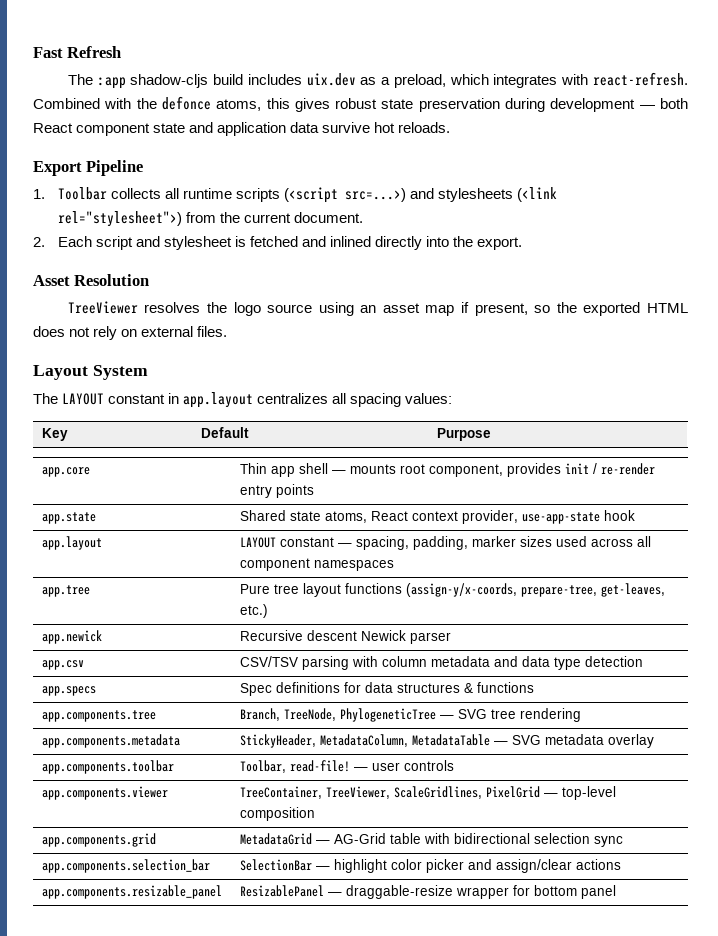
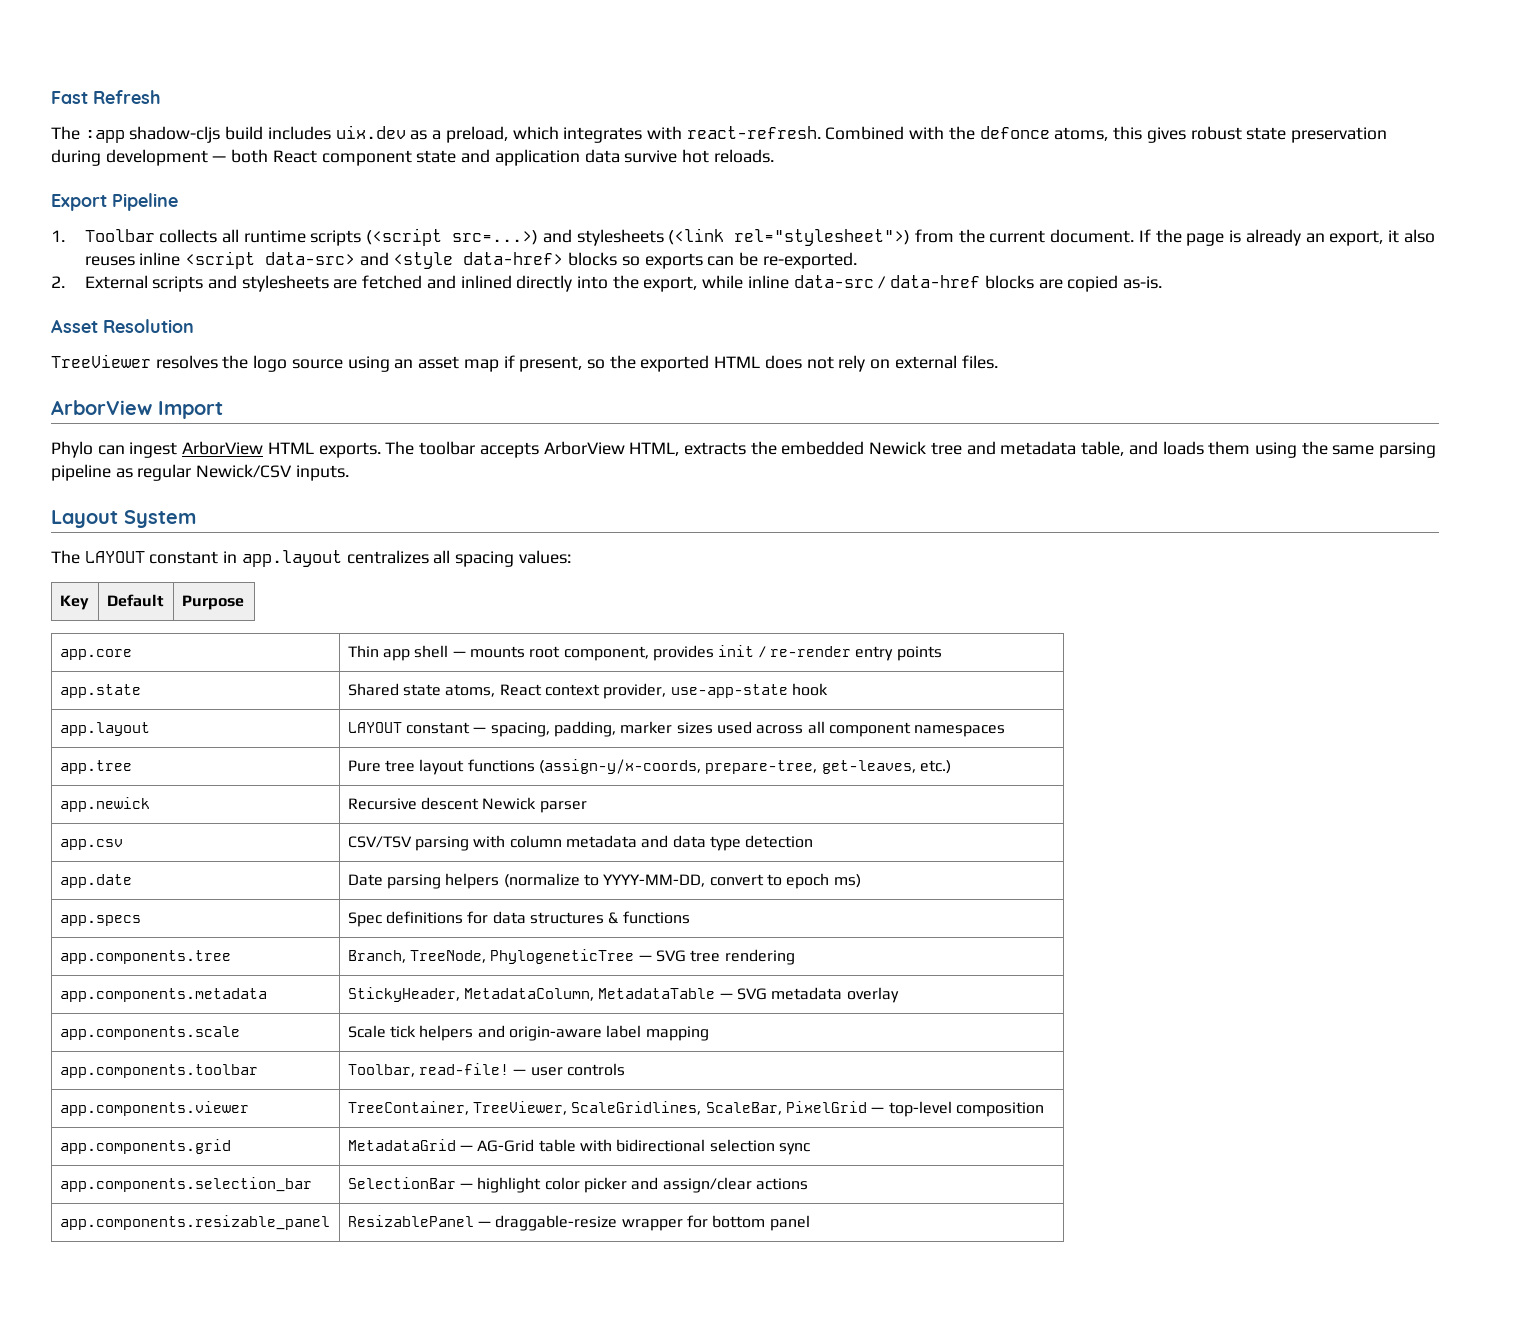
[33,236,246,250] // 2. Each script and stylesheet is -> [1138,229,1435,246] [84,251,857,269] [51,275,358,292] If the page is already an export, it also reuses inline <script data-src> and <style data-href> blocks so exports can be re-exported. // 2. External scripts and stylesheets are
[477,237,523,250] export. -> [643,275,1162,292] export, while inline data-src / data-href blocks are copied as-is.
(228, 331) none -> [51,400,223,419] [51,441,1437,458] [51,464,349,481] // ArborView Import // Phylo can ingest ArborView HTML exports. The toolbar accepts ArborView HTML, extracts the embedded Newick tree and metadata table, and loads them using the same parsing pipeline as regular Newick/CSV inputs.
(643, 661) none -> [59,874,132,888] [347,873,861,889] // app.date | Date parsing helpers (normalize to YYYY-MM-DD, convert to epoch ms)
(654, 741) none -> [59,1026,240,1040] [347,1025,709,1041] // app.components.scale | Scale tick helpers and origin-aware label mapping
(482, 792) none -> [705,1102,782,1115] ScaleBar,

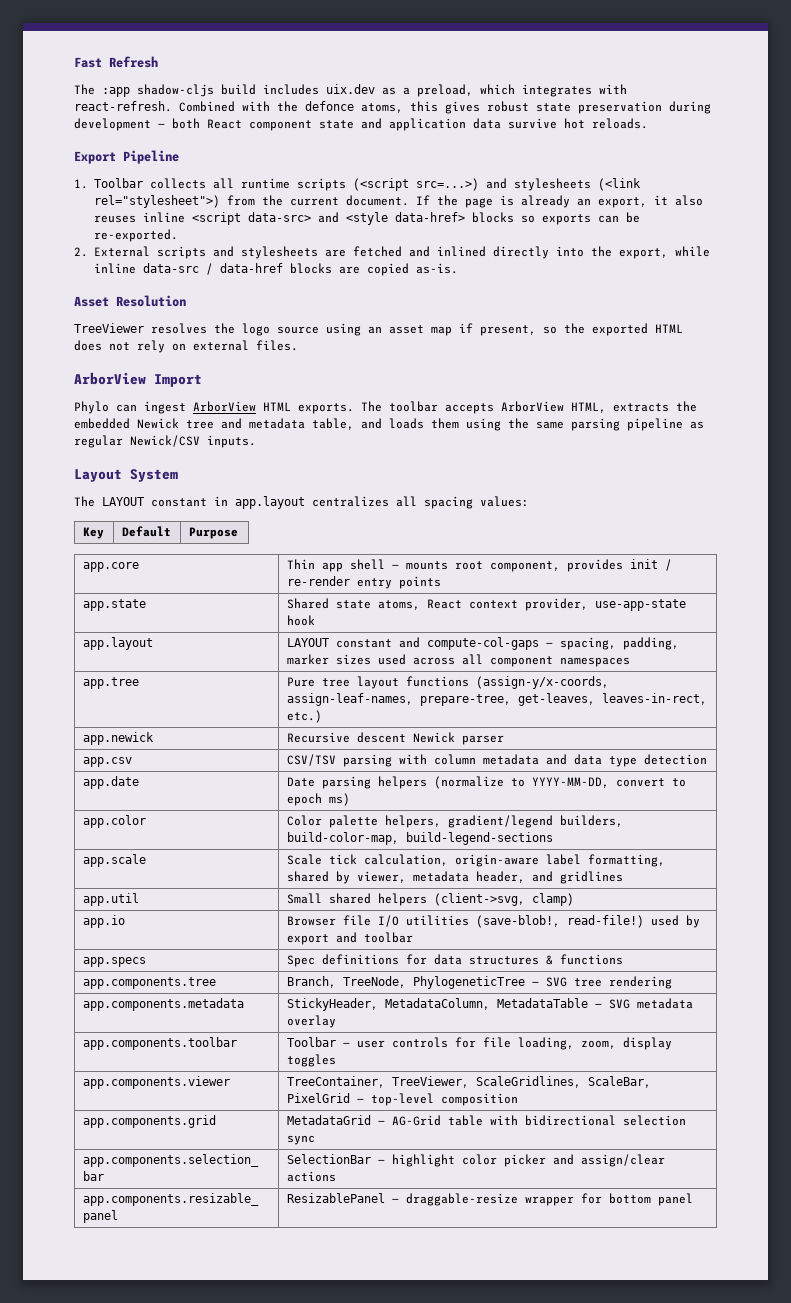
(471, 728) none -> [398,637,539,650] and compute-col-gaps
(702, 766) none -> [286,693,413,706] assign-leaf-names,
(916, 767) none -> [601,693,707,705] leaves-in-rect,
(861, 881) none -> [82,815,146,828] [286,815,623,828] [286,832,553,845] [82,854,146,867] [286,854,665,867] [286,871,623,884] [82,893,139,906] [286,893,574,906] [82,915,125,928] [286,915,700,928] [286,932,413,945] // app.color | Color palette helpers, gradient/legend builders, build-color-map, build-legend-sections // app.scale | Scale tick calculation, origin-aware label formatting, shared by viewer, metadata header, and gridlines // app.util | Small shared helpers (client->svg, clamp) // app.io | Browser file I/O utilities (save-blob!, read-file!) used by export and toolbar
[59,1026,240,1040] [347,1025,709,1041] // app.components.scale | Scale tick helpers and origin-aware label mapping -> (336, 1021) none
[347,1063,510,1077] Toolbar, read-file! -> [286,1037,336,1047] Toolbar
(626, 1069) none -> [454,1037,672,1050] [286,1054,336,1067] for file loading, zoom, display toggles

